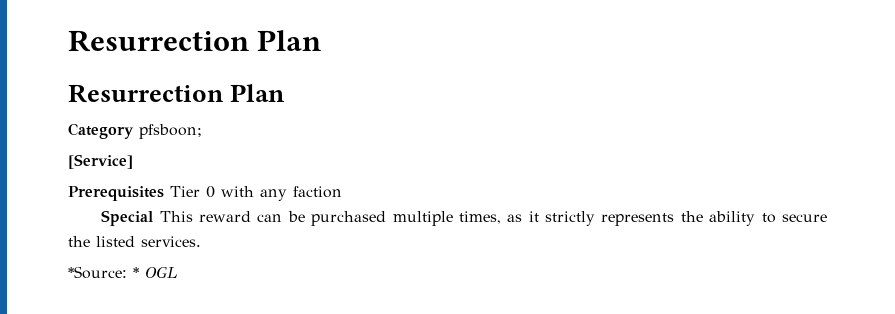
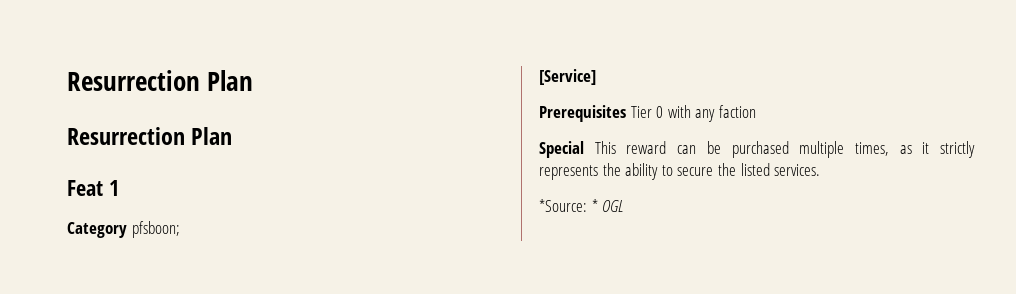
(286, 93) none -> [67,180,119,196] // Feat 1

